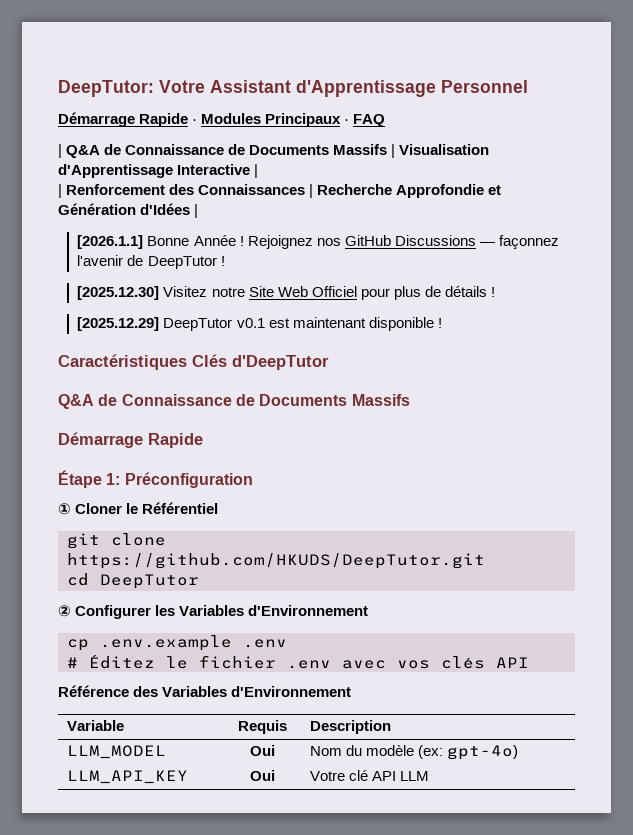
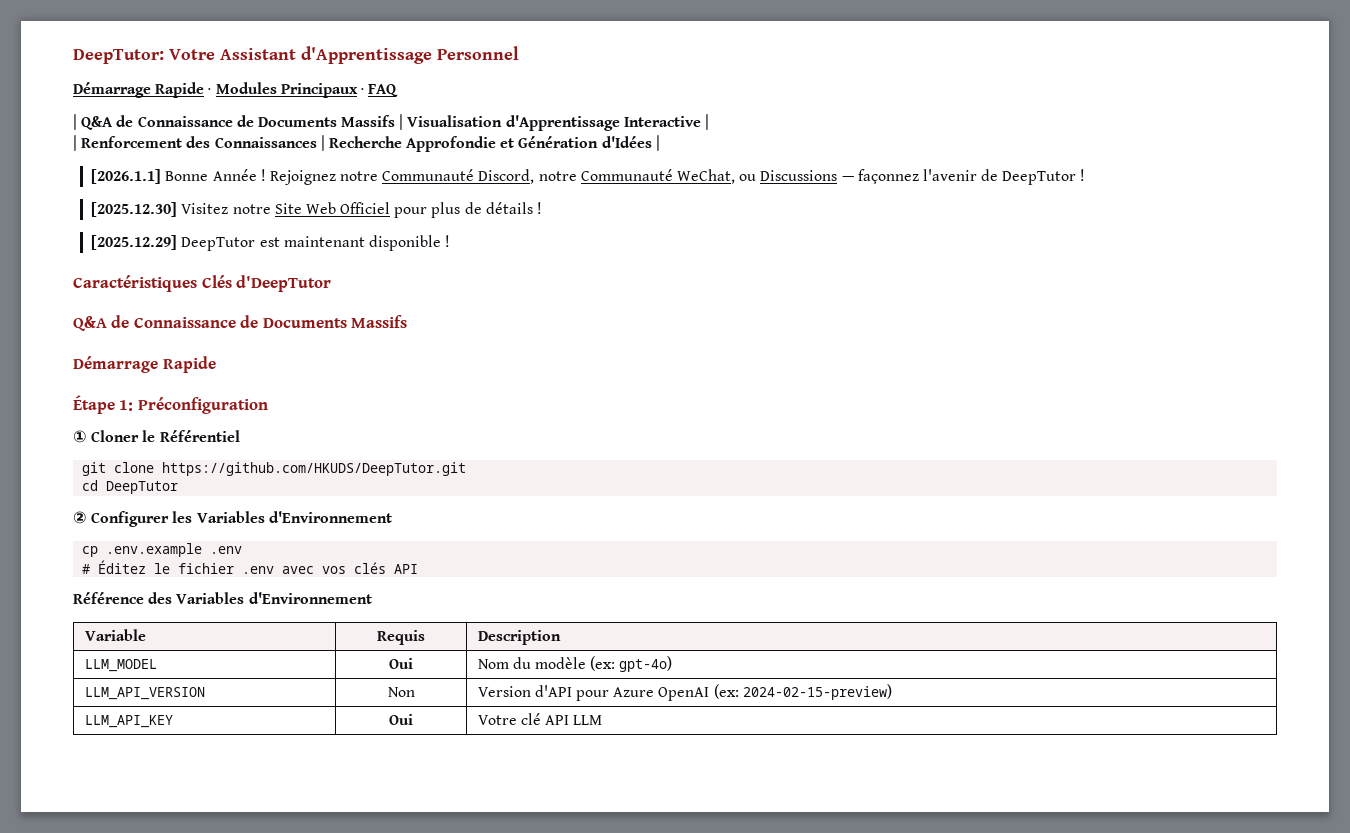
[316,235,391,246] nos GitHub -> [340,169,757,184] notre Communauté Discord, notre Communauté WeChat, ou
[236,318,265,328] v0.1 -> (256, 244) none
(519, 752) none -> [84,687,205,700] [387,687,415,697] [477,684,892,701] // LLM_API_VERSION | Non | Version d'API pour Azure OpenAI (ex: 2024-02-15-preview)

